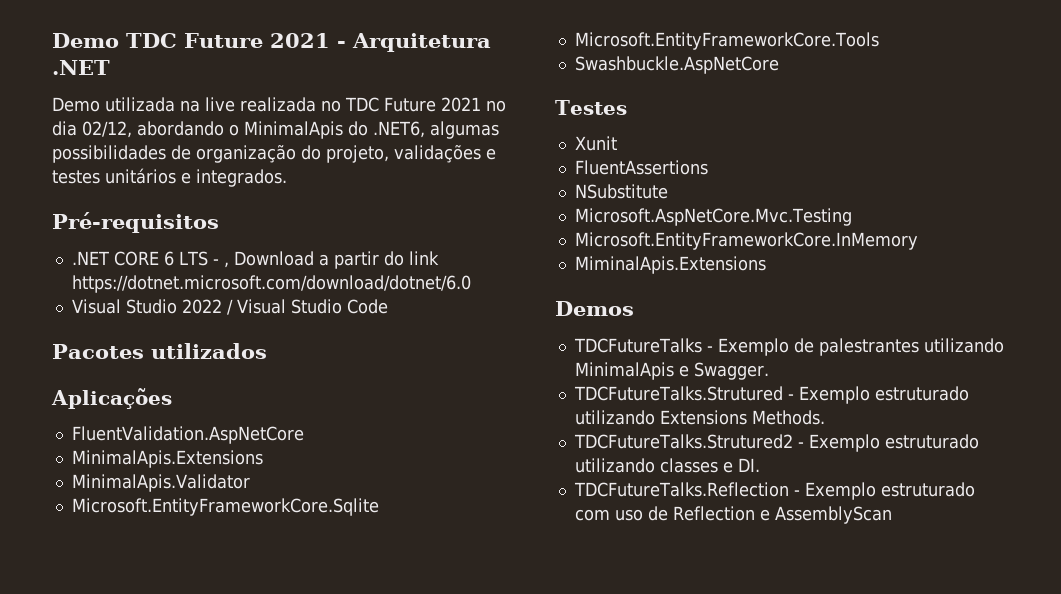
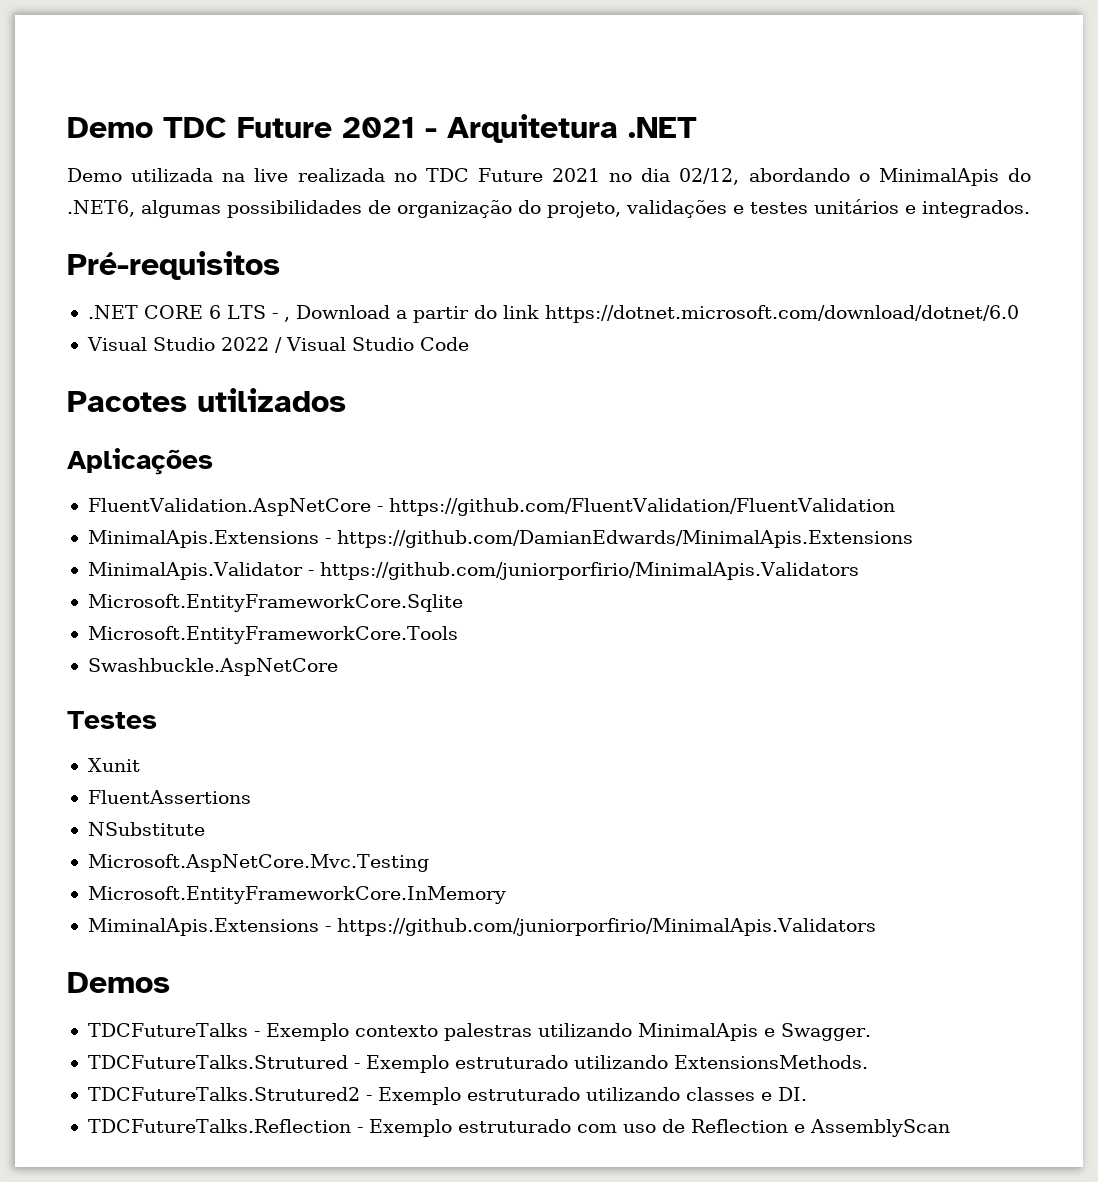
(304, 435) none -> [376,498,895,516] - https://github.com/FluentValidation/FluentValidation
(263, 459) none -> [324,530,913,548] - https://github.com/DamianEdwards/MinimalApis.Extensions
(250, 483) none -> [307,562,859,580] - https://github.com/juniorporfirio/MinimalApis.Validators
(766, 265) none -> [324,918,876,936] - https://github.com/juniorporfirio/MinimalApis.Validators
[793,338,919,356] de palestrantes -> [354,1023,532,1041] contexto palestras
[659,410,825,425] Extensions Methods. -> [673,1055,868,1069] ExtensionsMethods.

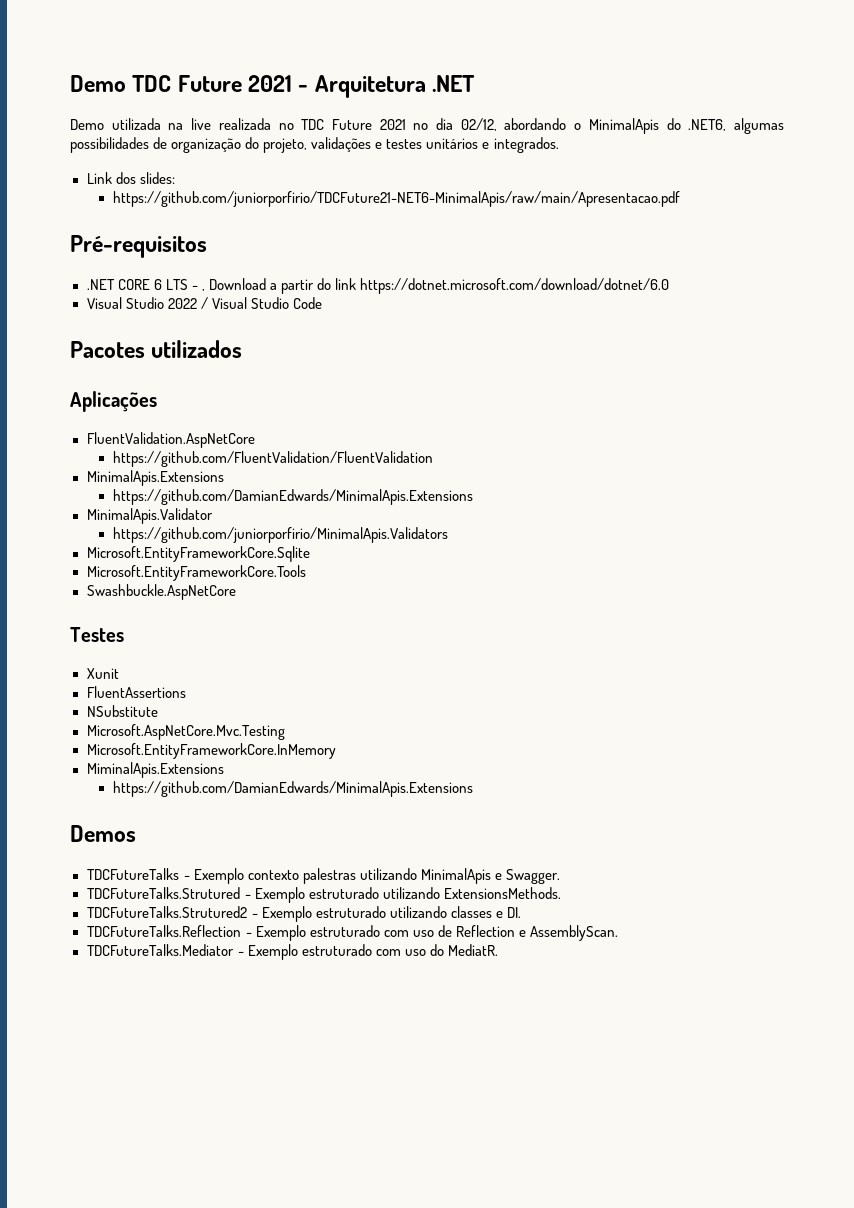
(1030, 209) none -> [86,172,175,184] [112,191,680,207] // Link dos slides: // https://github.com/juniorporfirio/TDCFuture21-NET6-MinimalApis/raw/main/Apresentacao.pdf
[376,506,383,512] - -> (255, 440) //
[324,538,331,544] - -> (224, 478) //
[307,570,314,576] - -> (213, 516) //
[324,918,876,936] - https://github.com/juniorporfirio/MinimalApis.Validators -> [112,781,473,797] // https://github.com/DamianEdwards/MinimalApis.Extensions
[809,1119,950,1137] AssemblyScan -> [529,925,618,941] [86,944,498,960] AssemblyScan. // TDCFutureTalks.Mediator - Exemplo estruturado com uso do MediatR.

